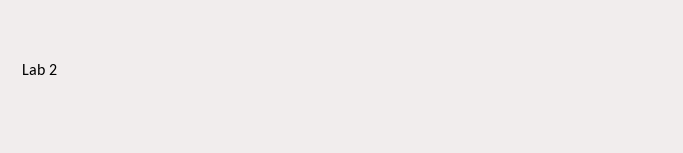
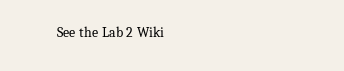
(22, 69) none -> [57,26,98,37] See the
(58, 69) none -> [137,26,165,37] Wiki

